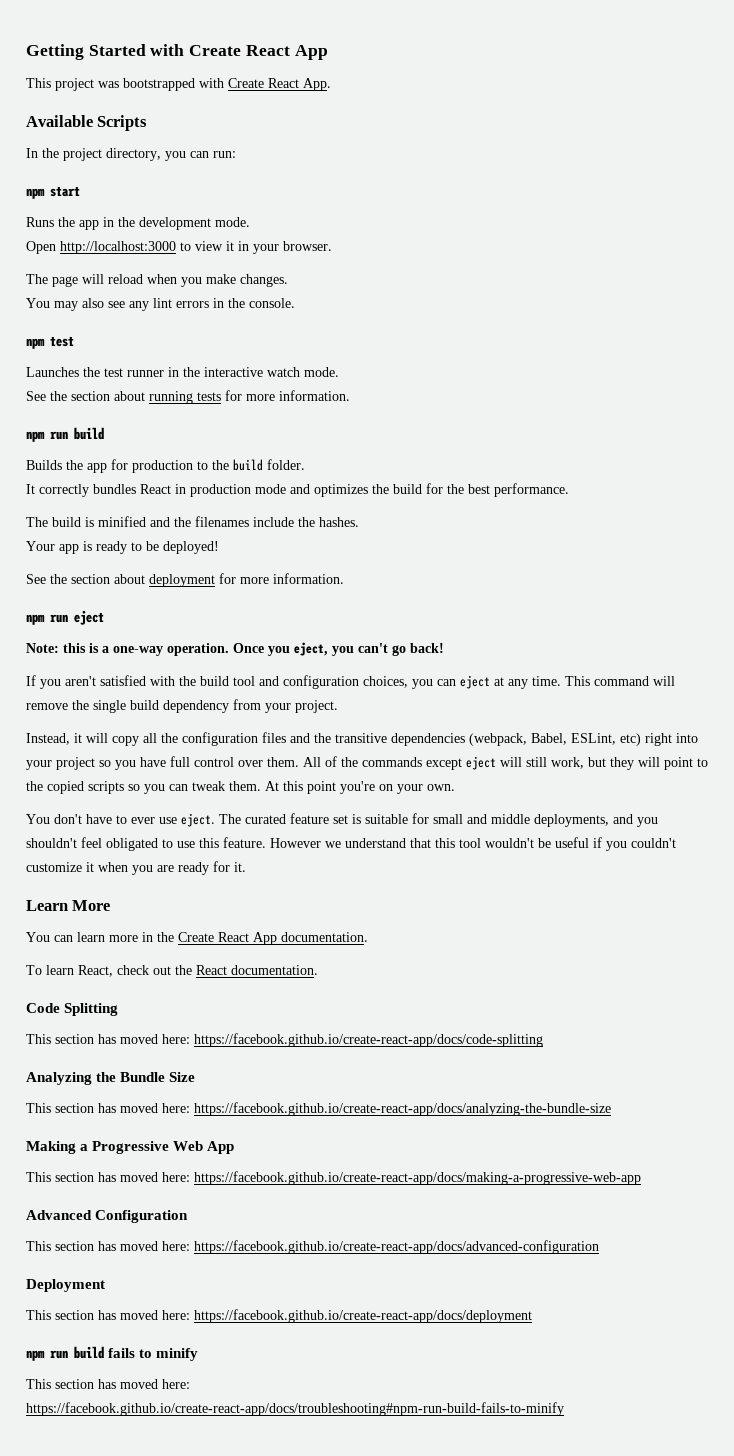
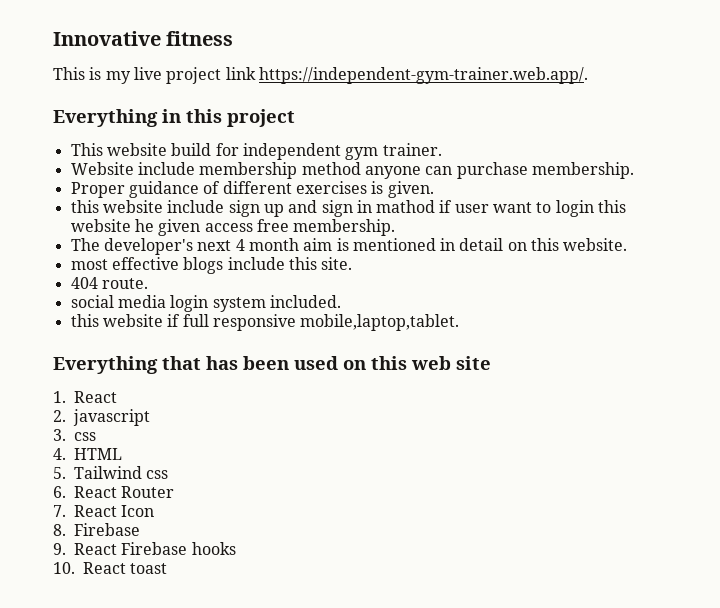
[26,44,328,60] [26,78,331,91] [26,115,148,131] [26,148,236,161] [26,186,80,199] [26,217,250,230] [26,241,332,254] [26,274,288,287] [26,298,295,311] [26,336,74,349] [26,367,339,377] [26,390,350,404] [26,427,104,442] [26,459,305,473] [26,483,569,497] [26,516,359,527] [26,541,219,554] [26,573,344,587] [26,610,104,625] [26,642,444,656] [26,675,675,689] [26,699,338,713] [26,732,698,746] [26,756,708,770] [26,781,455,794] [26,813,658,827] [26,837,676,851] [26,861,246,875] [26,900,111,911] [26,932,368,945] [26,965,318,977] [26,1003,119,1016] [26,1033,543,1047] [26,1072,196,1085] [26,1102,611,1116] [26,1141,235,1154] [26,1171,641,1185] [26,1210,189,1223] [26,1240,599,1254] [26,1279,105,1292] [26,1309,532,1323] [26,1346,199,1361] [26,1379,190,1389] [26,1402,564,1416] Getting Started with Create React App // This project was bootstrapped with Create React App. // Available Scripts // In the project directory, you can run: // npm start // Runs the app in the development mode. // Open http://localhost:3000 to view it in your browser. // The page will reload when you make changes. // You may also see any lint errors in the console. // npm test // Launches the test runner in the interactive watch mode. // See the section about running tests for more information. // npm run build // Builds the app for production to the build folder. // It correctly bundles React in production mode and optimizes the build for the best performance. // The build is minified and the filenames include the hashes. // Your app is ready to be deployed! // See the section about deployment for more information. // npm run eject // Note: this is a one-way operation. Once you eject, you can't go back! // If you aren't satisfied with the build tool and configuration choices, you can eject at any time. This command will remove the single build dependency from your project. // Instead, it will copy all the configuration files and the transitive dependencies (webpack, Babel, ESLint, etc) right into your project so you have full control over them. All of the commands except eject will still work, but they will point to the copied scripts so you can tweak them. At this point you're on your own. // You don't have to ever use eject. The curated feature set is suitable for small and middle deployments, and you shouldn't feel obligated to use this feature. However we understand that this tool wouldn't be useful if you couldn't customize it when you are ready for it. // Learn More // You can learn more in the Create React App documentation. // To learn React, check out the React documentation. // Code Splitting // This section has moved here: https://facebook.github.io/create-react-app/docs/code-splitting // Analyzing the Bundle Size // This section has moved here: https://facebook.github.io/create-react-app/docs/analyzing-the-bundle-size // Making a Progressive Web App // This section has moved here: https://facebook.github.io/create-react-app/docs/making-a-progressive-web-app // Advanced Configuration // This section has moved here: https://facebook.github.io/create-react-app/docs/advanced-configuration // Deployment // This section has moved here: https://facebook.github.io/create-react-app/docs/deployment // npm run build fails to minify // This section has moved here: https://facebook.github.io/create-react-app/docs/troubleshooting#npm-run-build-fails-to-minify -> [53,31,234,46] [53,67,588,84] [53,109,295,127] [70,143,442,160] [70,162,634,179] [70,181,434,198] [70,200,627,217] [70,219,396,236] [70,238,628,255] [70,257,353,274] [70,277,148,289] [70,295,341,312] [70,314,460,331] [53,356,491,374] [53,391,117,403] [53,409,150,426] [53,429,96,441] [53,448,122,460] [53,466,169,479] [53,486,175,498] [53,505,155,517] [53,523,140,536] [53,542,236,555] [53,562,168,574] Innovative fitness // This is my live project link https://independent-gym-trainer.web.app/. // Everything in this project // This website build for independent gym trainer. // Website include membership method anyone can purchase membership. // Proper guidance of different exercises is given. // this website include sign up and sign in mathod if user want to login this website he given access free membership. // The developer's next 4 month aim is mentioned in detail on this website. // most effective blogs include this site. // 404 route. // social media login system included. // this website if full responsive mobile,laptop,tablet. // Everything that has been used on this web site // 1. React // 2. javascript // 3. css // 4. HTML // 5. Tailwind css // 6. React Router // 7. React Icon // 8. Firebase // 9. React Firebase hooks // 10. React toast

